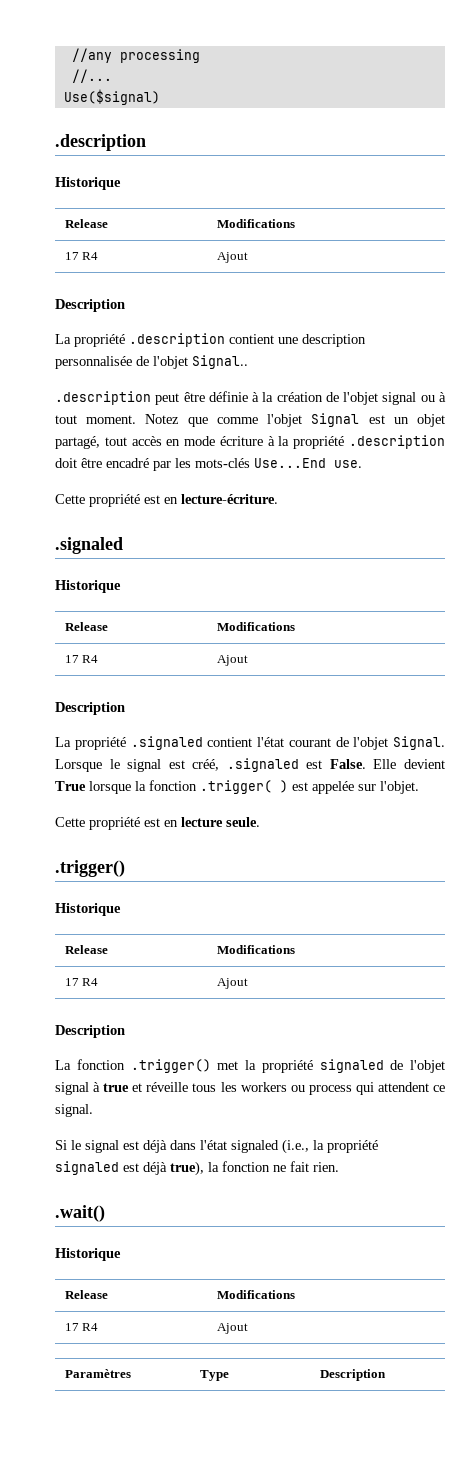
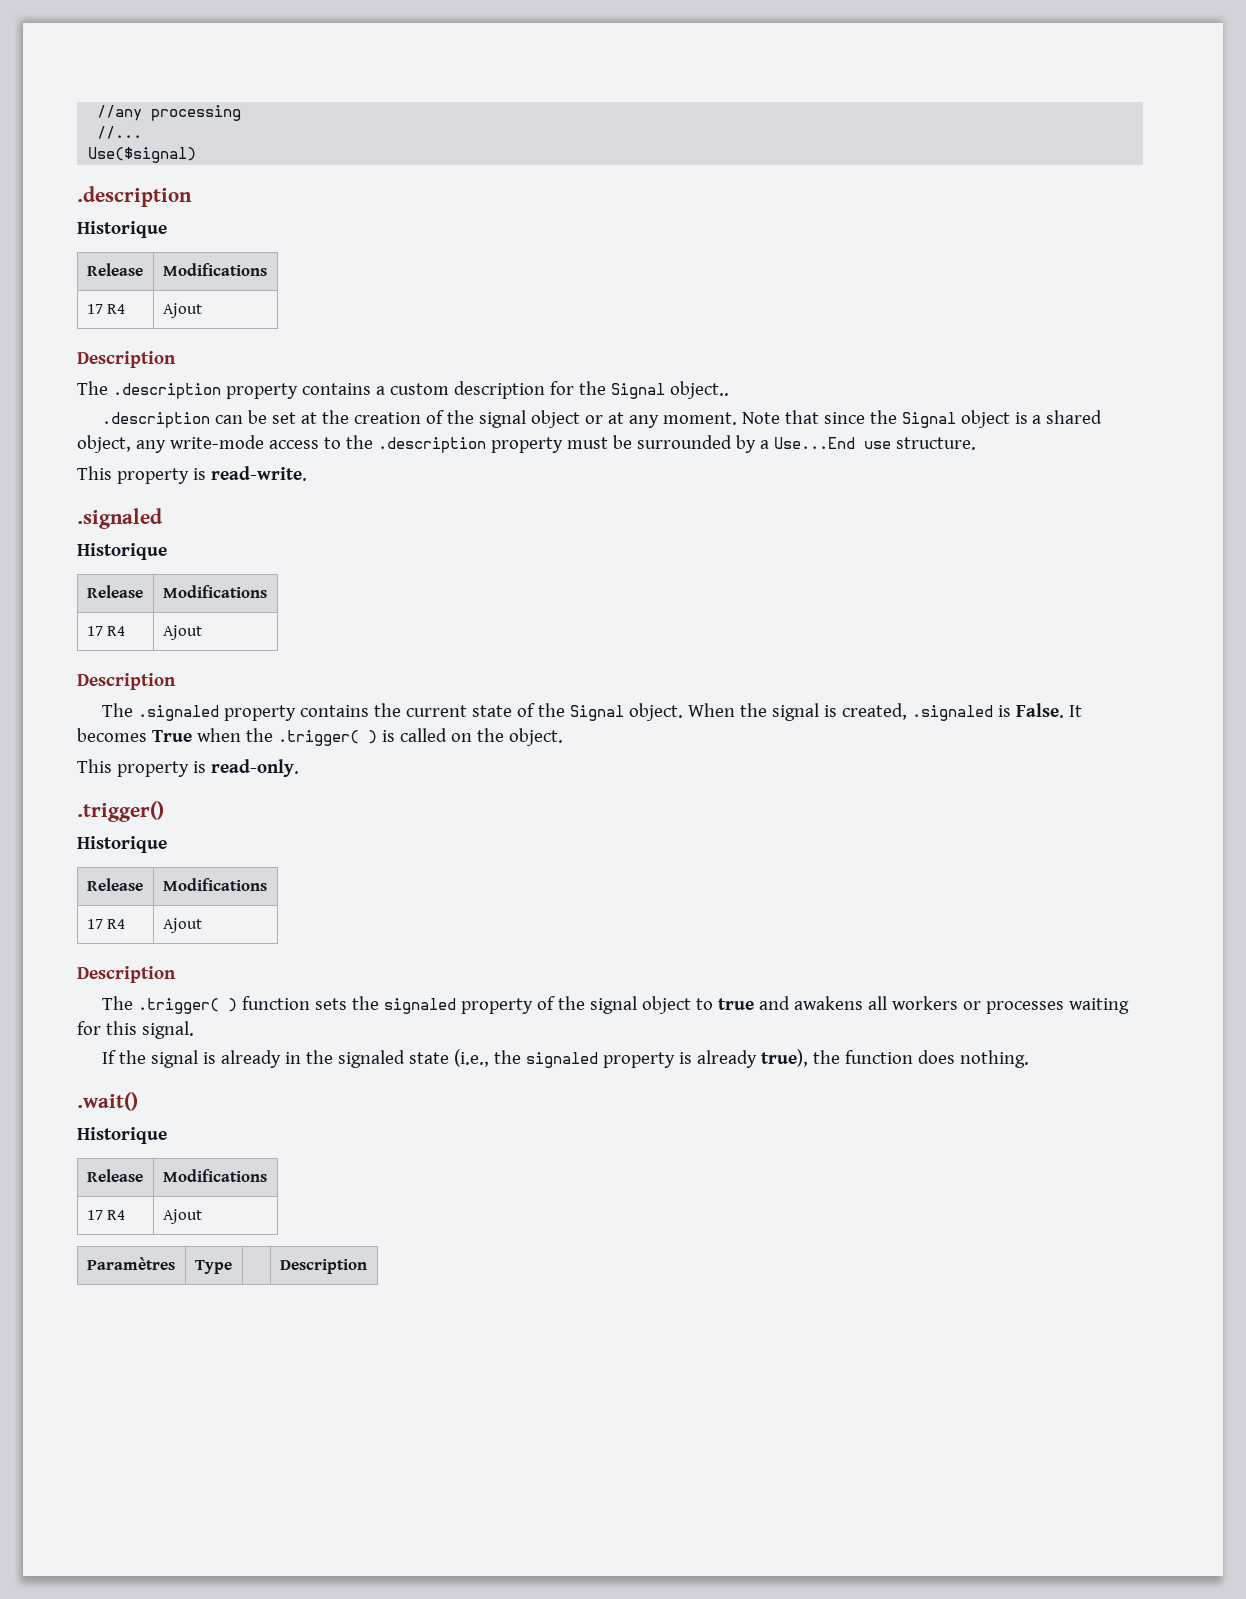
[55,333,366,347] [55,355,248,369] [55,391,446,405] [55,413,446,427] [55,435,445,449] [55,458,362,471] [55,494,278,507] La propriété .description contient une description personnalisée de l'objet Signal.. // .description peut être définie à la création de l'objet signal ou à tout moment. Notez que comme l'objet Signal est un objet partagé, tout accès en mode écriture à la propriété .description doit être encadré par les mots-clés Use...End use. // Cette propriété est en lecture-écriture. -> [77,381,729,399] [101,410,1103,428] [77,435,976,453] [77,466,307,484] The .description property contains a custom description for the Signal object.. // .description can be set at the creation of the signal object or at any moment. Note that since the Signal object is a shared object, any write-mode access to the .description property must be surrounded by a Use...End use structure. // This property is read-write.
[55,736,445,750] [55,758,445,772] [55,780,419,794] [55,817,260,830] La propriété .signaled contient l'état courant de l'objet Signal. Lorsque le signal est créé, .signaled est False. Elle devient True lorsque la fonction .trigger( ) est appelée sur l'objet. // Cette propriété est en lecture seule. -> [101,703,1082,721] [77,728,563,746] [77,759,299,777] The .signaled property contains the current state of the Signal object. When the signal is created, .signaled is False. It becomes True when the .trigger( ) is called on the object. // This property is read-only.
[55,1059,445,1073] [55,1082,445,1095] [55,1104,93,1117] [55,1139,378,1154] [55,1161,339,1176] La fonction .trigger() met la propriété signaled de l'objet signal à true et réveille tous les workers ou process qui attendent ce signal. // Si le signal est déjà dans l'état signaled (i.e., la propriété signaled est déjà true), la fonction ne fait rien. -> [101,996,1129,1014] [77,1021,194,1039] [101,1049,1029,1068] The .trigger( ) function sets the signaled property of the signal object to true and awakens all workers or processes waiting for this signal. // If the signal is already in the signaled state (i.e., the signaled property is already true), the function does nothing.

